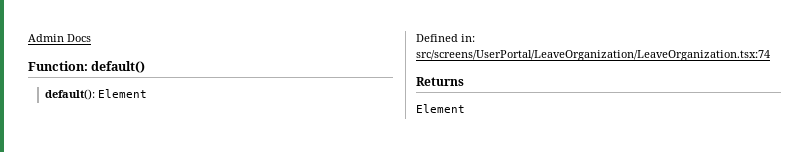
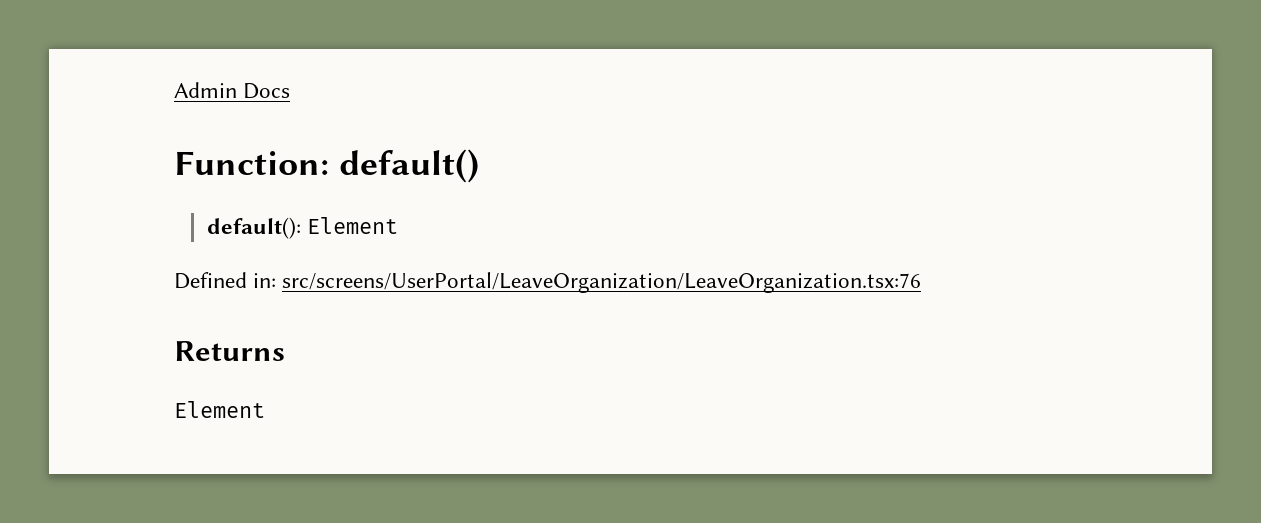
[416,50,770,61] src/screens/UserPortal/LeaveOrganization/LeaveOrganization.tsx:74 -> [282,272,922,293] src/screens/UserPortal/LeaveOrganization/LeaveOrganization.tsx:76

